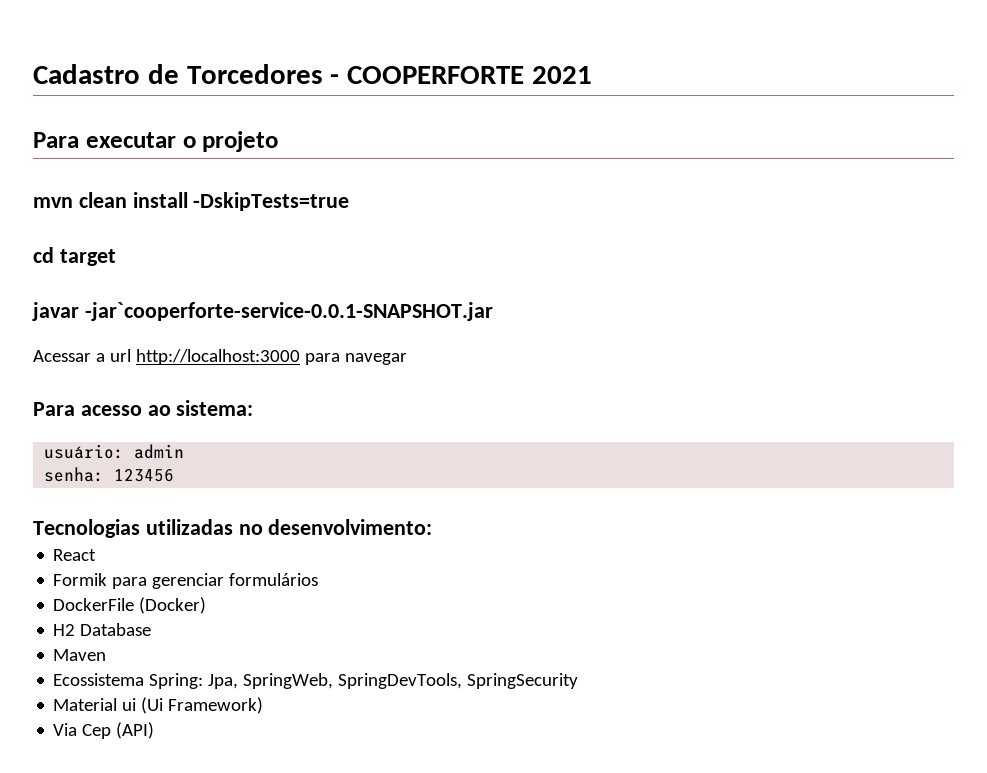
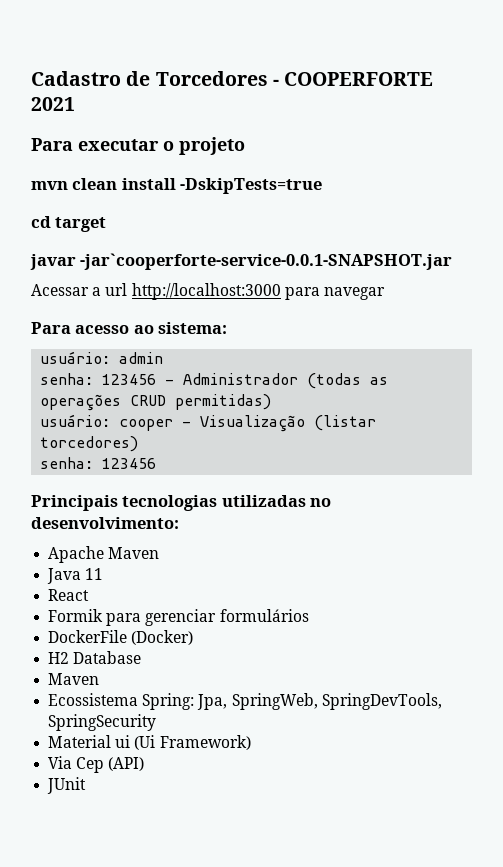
[33,519,140,538] // Tecnologias -> [165,373,389,389] [40,394,272,411] [40,414,377,432] [40,436,139,452] [40,457,157,469] [31,495,218,511] - Administrador (todas as operações CRUD permitidas) // usuário: cooper - Visualização (listar torcedores) // senha: 123456 // Principais tecnologias
(433, 527) none -> [48,546,160,563] [47,568,104,584] // Apache Maven // Java 11
(155, 730) none -> [47,777,87,794] // JUnit

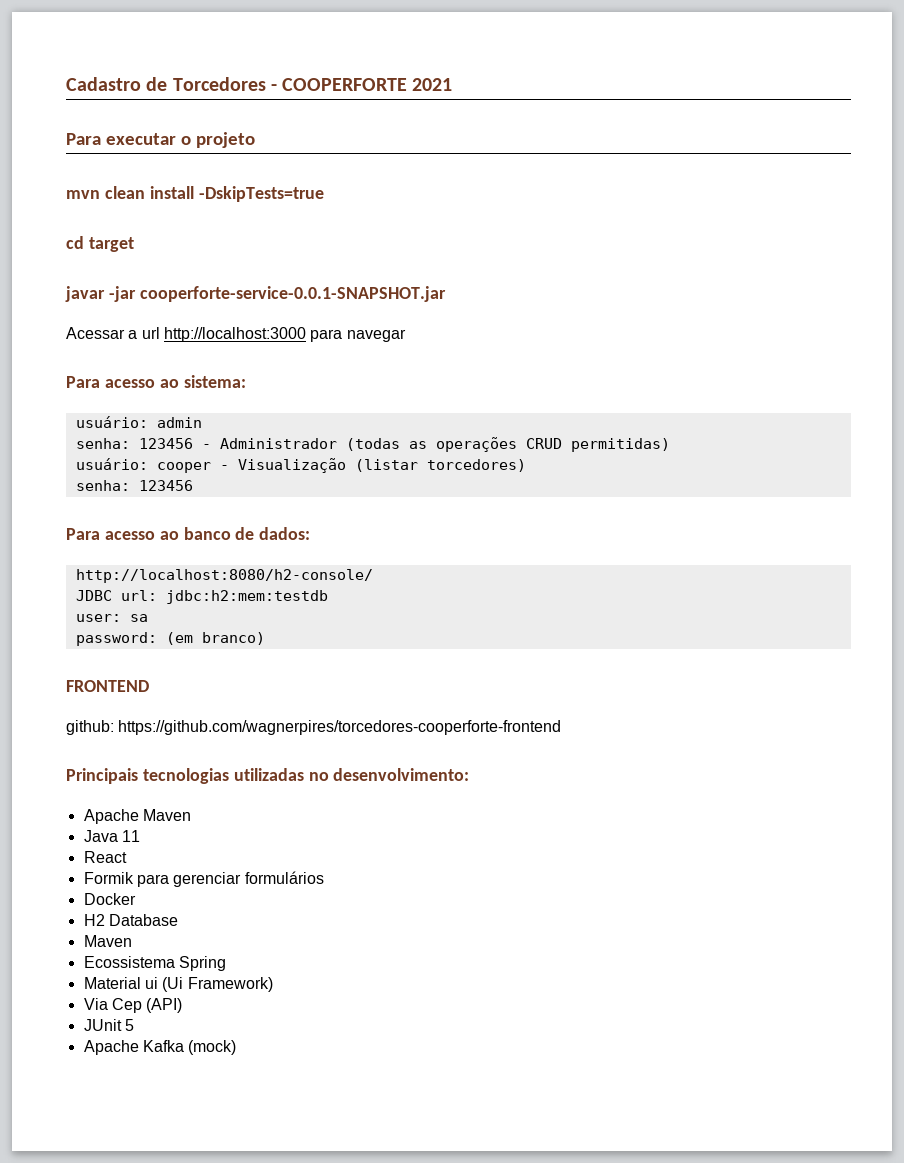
[80,253,453,270] -jar`cooperforte-service-0.0.1-SNAPSHOT.jar -> [108,286,446,302] -jar cooperforte-service-0.0.1-SNAPSHOT.jar
(157, 463) none -> [66,527,311,540] [75,569,373,583] [75,590,328,604] [75,614,148,622] [75,632,265,646] [66,680,149,692] [66,720,562,735] // Para acesso ao banco de dados: // http://localhost:8080/h2-console/ // JDBC url: jdbc:h2:mem:testdb // user: sa // password: (em branco) // FRONTEND // github: https://github.com/wagnerpires/torcedores-cooperforte-frontend
[48,630,194,645] DockerFile (Docker) -> [83,893,136,905] Docker
[142,693,442,710] [48,714,157,731] Spring: Jpa, SpringWeb, SpringDevTools, SpringSecurity -> [178,956,226,971] Spring
(87, 785) none -> [124,1019,134,1031] [83,1040,237,1055] 5 // Apache Kafka (mock)

